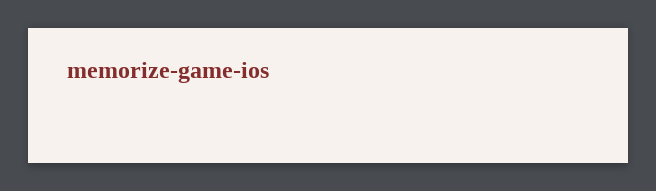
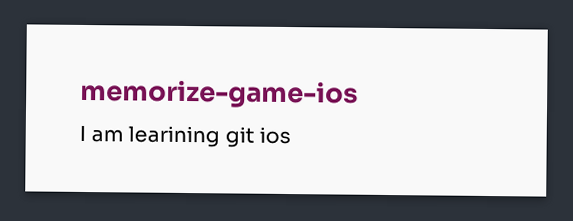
(269, 72) none -> [79,125,292,148] // I am learining git ios

